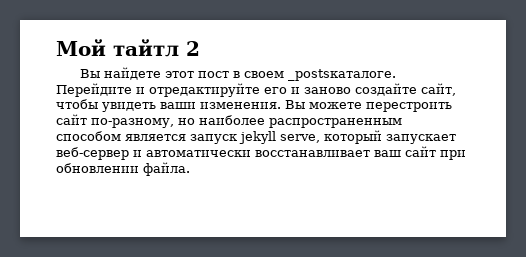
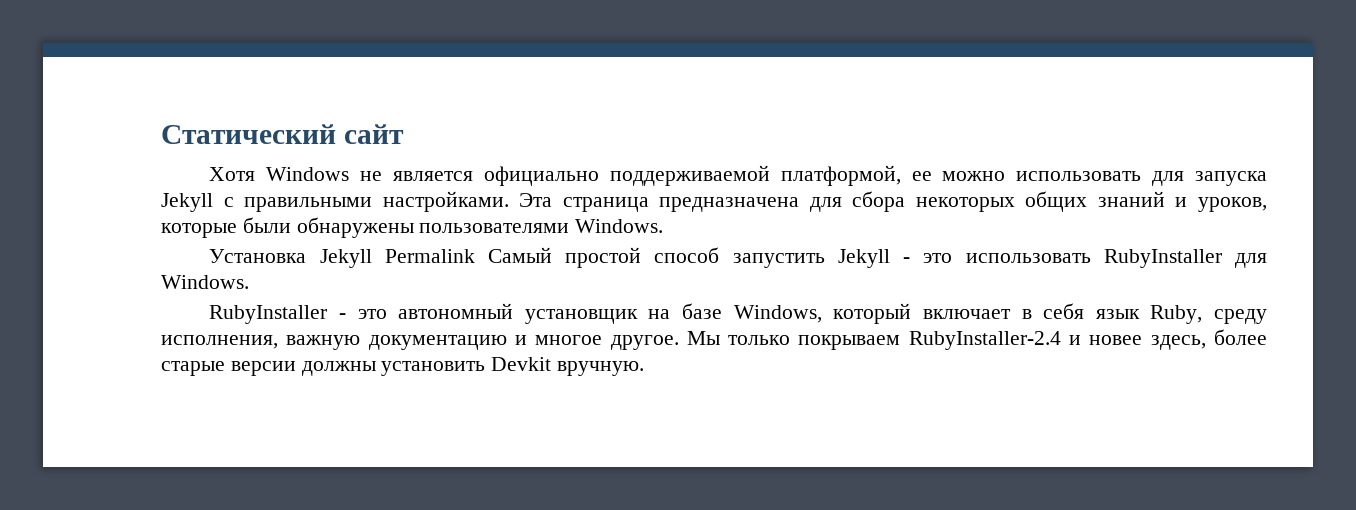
[56,39,200,57] [80,67,397,81] [56,83,456,97] [56,99,452,112] [56,114,402,128] [56,130,456,144] [56,146,466,160] [56,162,190,176] Мой тайтл 2 // Вы найдете этот пост в своем _postsкаталоге. Перейдите и отредактируйте его и заново создайте сайт, чтобы увидеть ваши изменения. Вы можете перестроить сайт по-разному, но наиболее распространенным способом является запуск jekyll serve, который запускает веб-сервер и автоматически восстанавливает ваш сайт при обновлении файла. -> [161,124,404,144] [209,165,1267,186] [161,191,1267,212] [161,217,664,238] [209,247,1267,268] [161,275,249,289] [209,303,1267,324] [161,329,1267,350] [161,357,645,376] Статический сайт // Хотя Windows не является официально поддерживаемой платформой, ее можно использовать для запуска Jekyll с правильными настройками. Эта страница предназначена для сбора некоторых общих знаний и уроков, которые были обнаружены пользователями Windows. // Установка Jekyll Permalink Самый простой способ запустить Jekyll - это использовать RubyInstaller для Windows. // RubyInstaller - это автономный установщик на базе Windows, который включает в себя язык Ruby, среду исполнения, важную документацию и многое другое. Мы только покрываем RubyInstaller-2.4 и новее здесь, более старые версии должны установить Devkit вручную.

